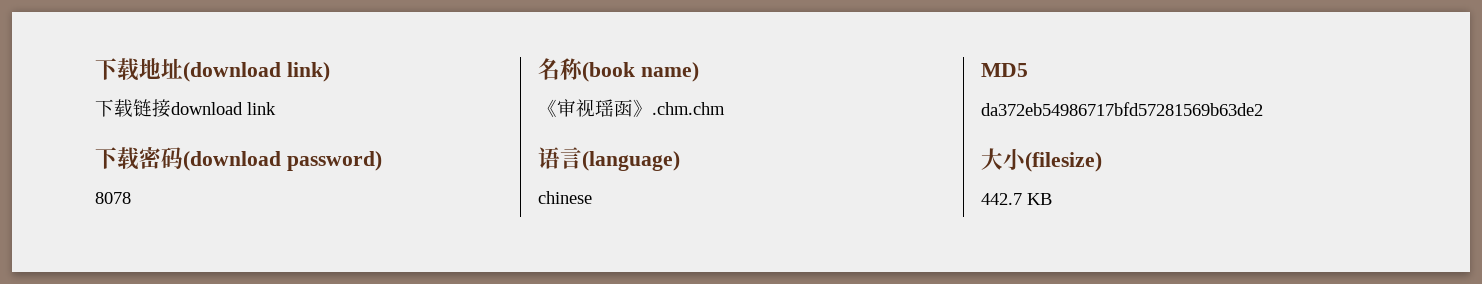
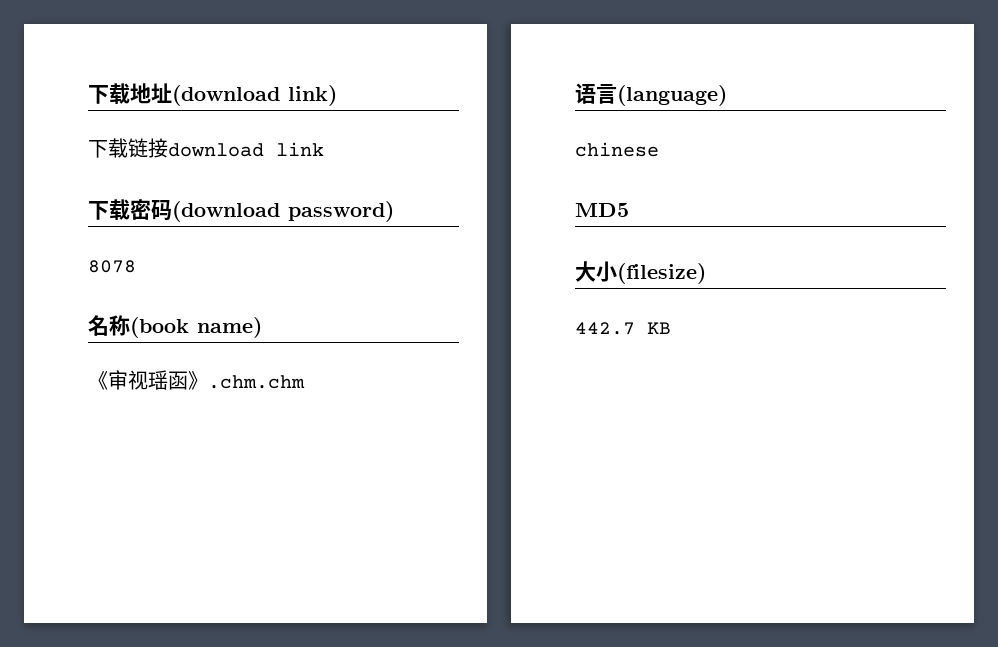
[981,102,1263,116] // da372eb54986717bfd57281569b63de2 -> (629, 210) none

